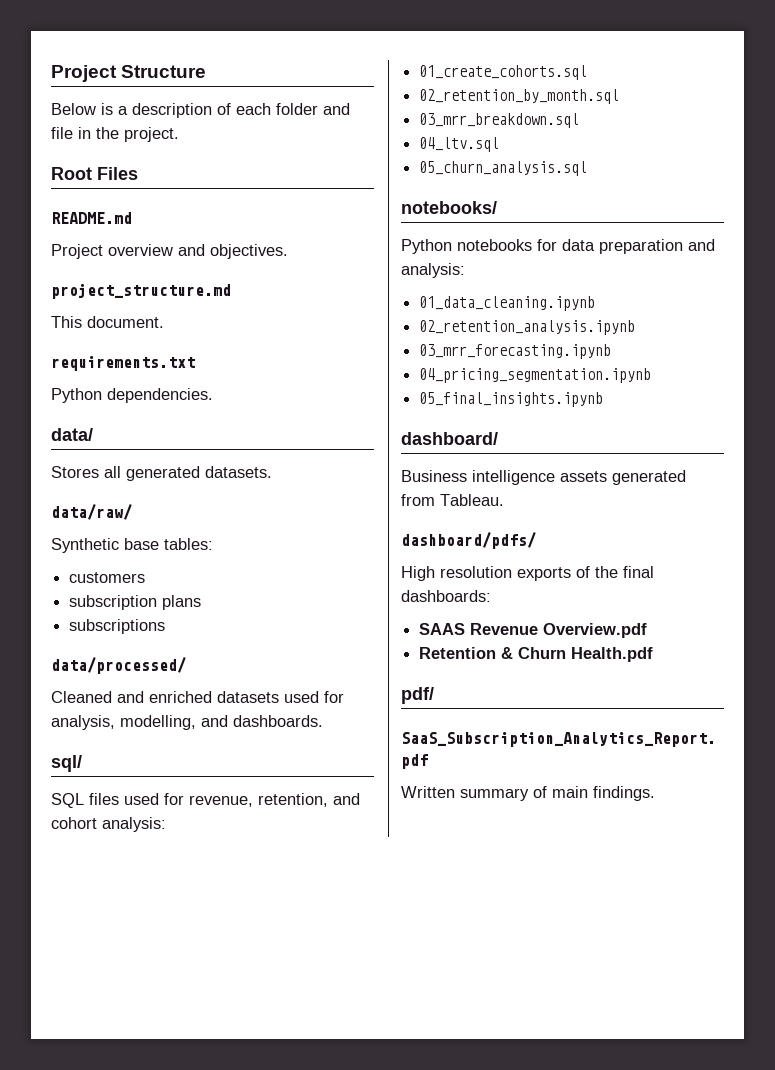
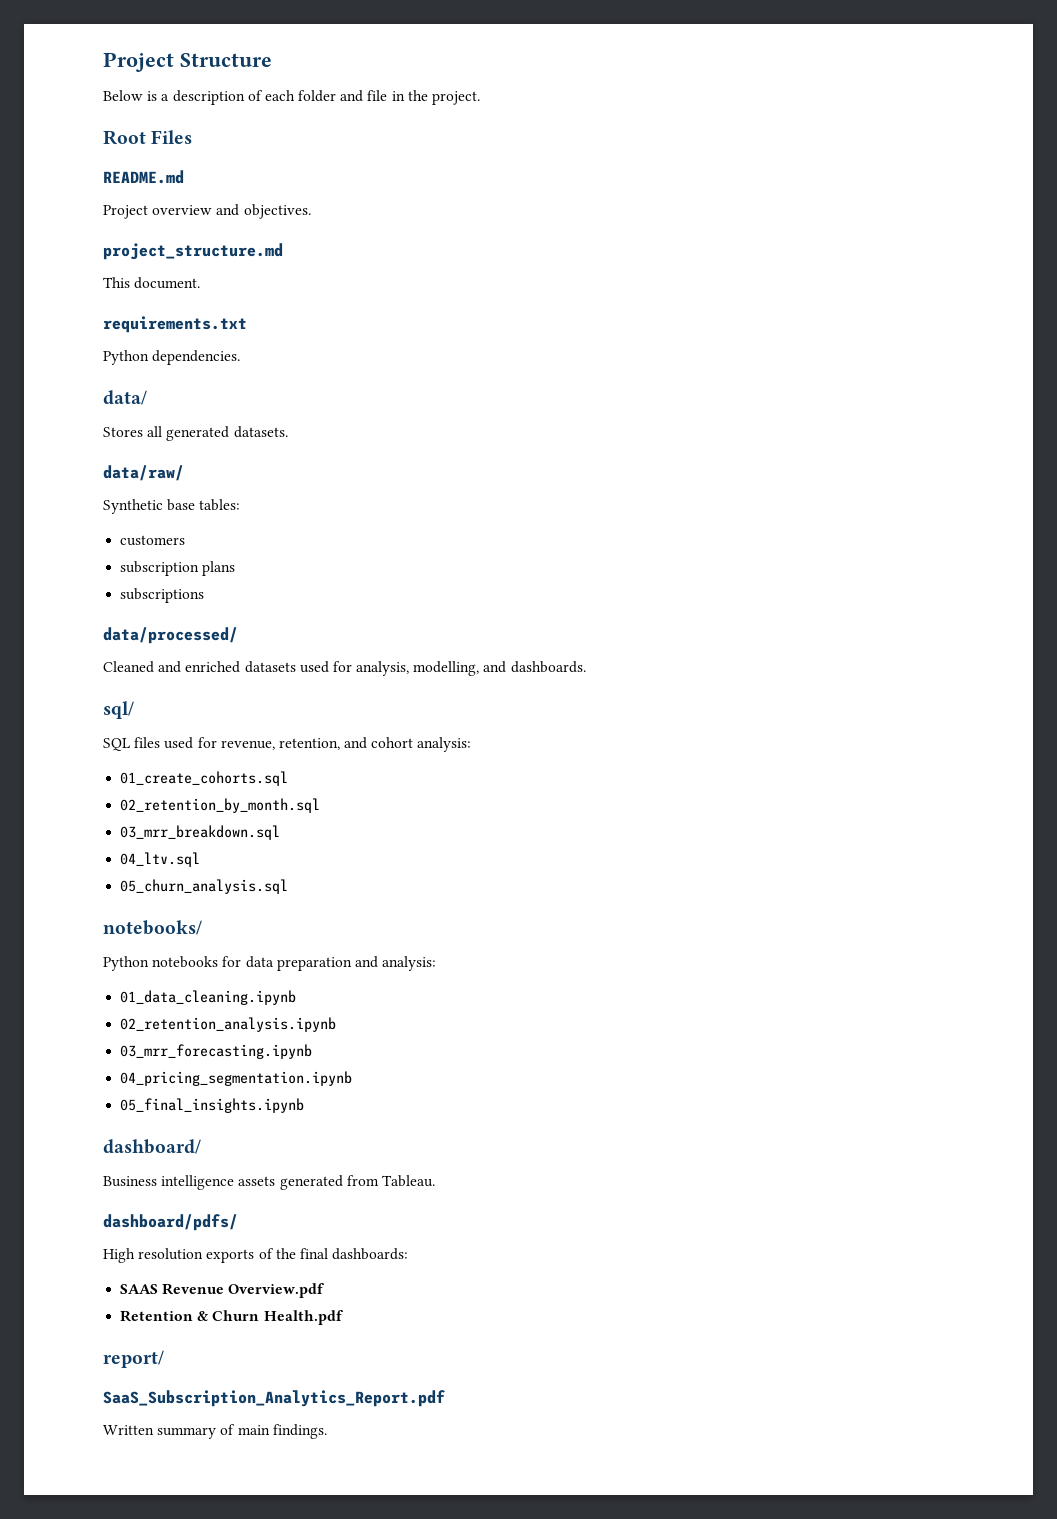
[401,687,434,704] pdf/ -> [103,1350,164,1368] report/

